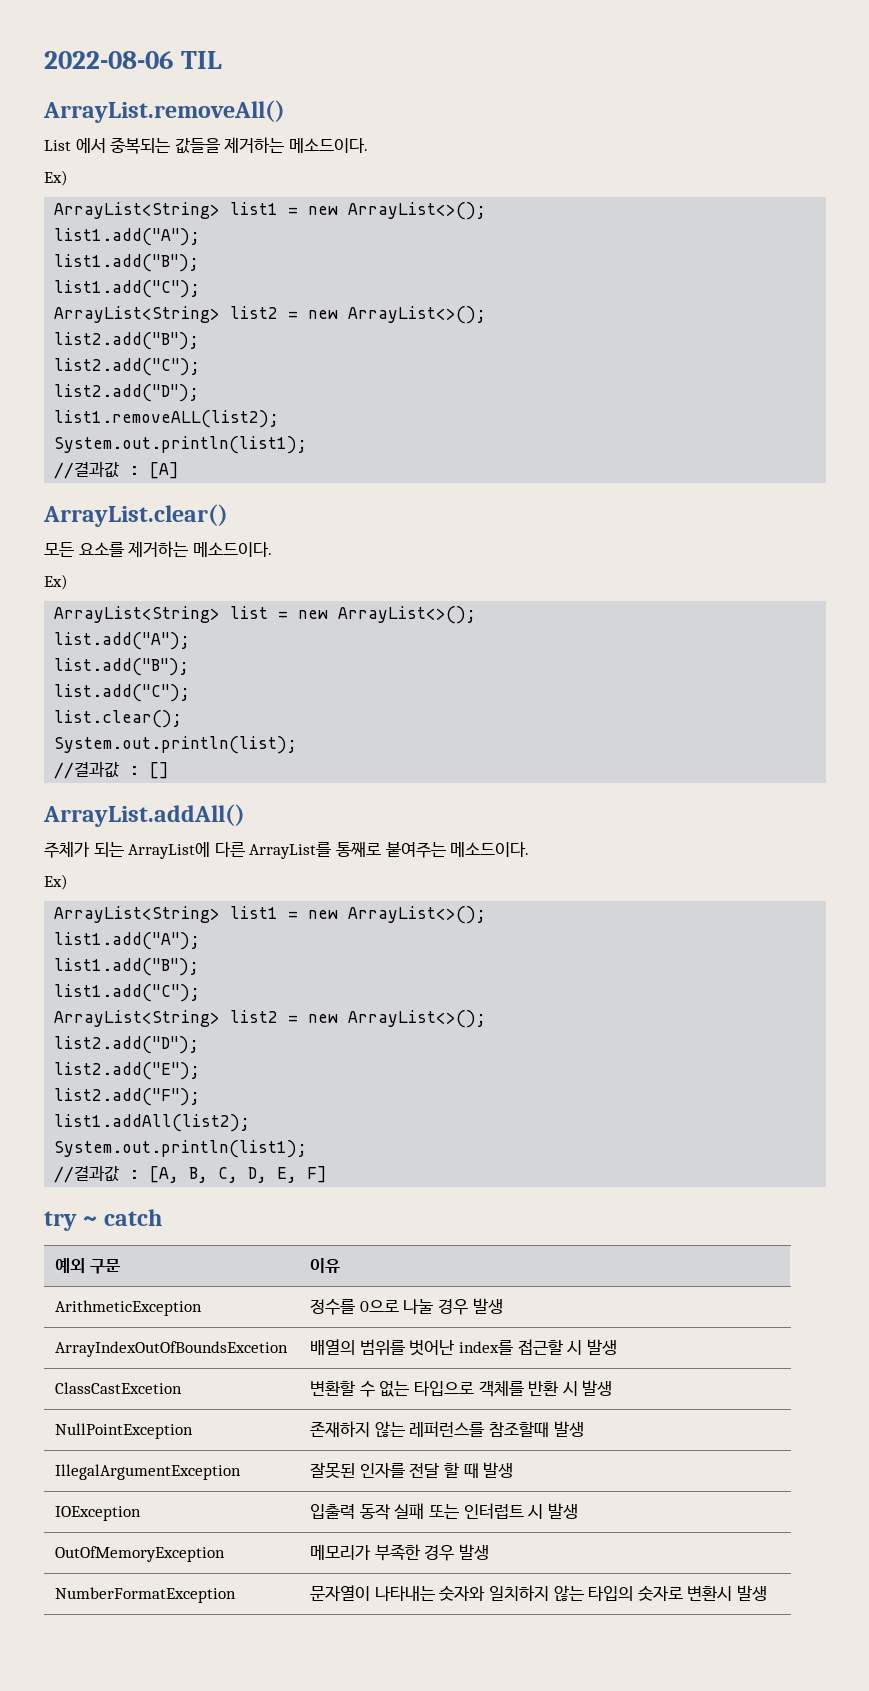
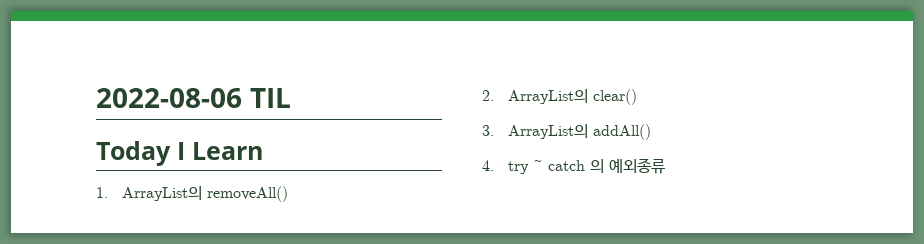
[43,100,285,123] [44,137,368,154] [44,170,68,186] [54,202,487,220] [54,228,201,246] [54,254,200,272] [54,280,201,298] [54,306,487,324] [54,332,200,350] [54,358,201,376] [54,384,200,402] [54,410,280,428] [54,436,308,454] [54,461,180,479] [43,504,228,527] [44,541,272,557] [44,574,68,590] [54,606,477,624] [54,632,191,650] [54,658,190,676] [54,684,191,702] [54,710,183,728] [54,736,298,754] [54,761,170,779] [43,804,245,827] [44,841,530,859] [44,874,68,890] [54,906,487,924] [54,932,201,950] [54,958,200,976] [54,984,201,1002] [54,1010,487,1028] [54,1036,200,1054] [54,1062,201,1080] [54,1088,201,1106] [54,1114,251,1132] [54,1140,308,1158] [54,1165,328,1183] [44,1209,162,1231] [55,1258,121,1274] [310,1258,341,1273] [55,1300,203,1316] [310,1298,503,1315] [55,1341,289,1357] [310,1339,617,1356] [55,1382,183,1394] [310,1380,613,1397] [55,1423,194,1439] [310,1421,584,1437] [55,1464,242,1480] [310,1462,514,1478] [55,1506,142,1521] [310,1503,578,1520] [55,1546,226,1562] [310,1544,490,1561] [55,1587,237,1603] [310,1585,767,1601] ArrayList.removeAll() // List 에서 중복되는 값들을 제거하는 메소드이다. // Ex) // ArrayList<String> list1 = new ArrayList<>(); // list1.add("A"); // list1.add("B"); // list1.add("C"); // ArrayList<String> list2 = new ArrayList<>(); // list2.add("B"); // list2.add("C"); // list2.add("D"); // list1.removeALL(list2); // System.out.println(list1); // //결과값 : [A] // ArrayList.clear() // 모든 요소를 제거하는 메소드이다. // Ex) // ArrayList<String> list = new ArrayList<>(); // list.add("A"); // list.add("B"); // list.add("C"); // list.clear(); // System.out.println(list); // //결과값 : [] // ArrayList.addAll() // 주체가 되는 ArrayList에 다른 ArrayList를 통째로 붙여주는 메소드이다. // Ex) // ArrayList<String> list1 = new ArrayList<>(); // list1.add("A"); // list1.add("B"); // list1.add("C"); // ArrayList<String> list2 = new ArrayList<>(); // list2.add("D"); // list2.add("E"); // list2.add("F"); // list1.addAll(list2); // System.out.println(list1); // //결과값 : [A, B, C, D, E, F] // try ~ catch // 예외 구문 | 이유 // ArithmeticException | 정수를 0으로 나눌 경우 발생 // ArrayIndexOutOfBoundsExcetion | 배열의 범위를 벗어난 index를 접근할 시 발생 // ClassCastExcetion | 변환할 수 없는 타입으로 객체를 반환 시 발생 // NullPointException | 존재하지 않는 레퍼런스를 참조할때 발생 // IllegalArgumentException | 잘못된 인자를 전달 할 때 발생 // IOException | 입출력 동작 실패 또는 인터럽트 시 발생 // OutOfMemoryException | 메모리가 부족한 경우 발생 // NumberFormatException | 문자열이 나타내는 숫자와 일치하지 않는 타입의 숫자로 변환시 발생 -> [96,141,263,166] [96,186,288,202] [482,89,637,105] [482,124,651,140] [482,158,665,174] Today I Learn // 1. ArrayList의 removeAll() // 2. ArrayList의 clear() // 3. ArrayList의 addAll() // 4. try ~ catch 의 예외종류

